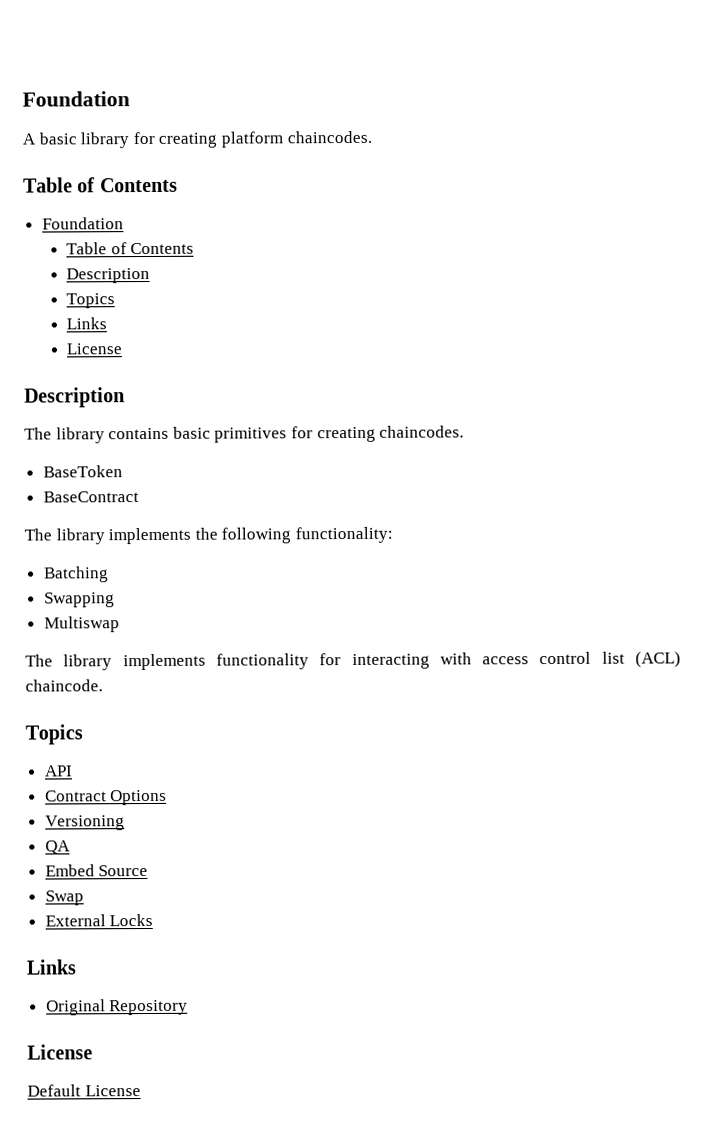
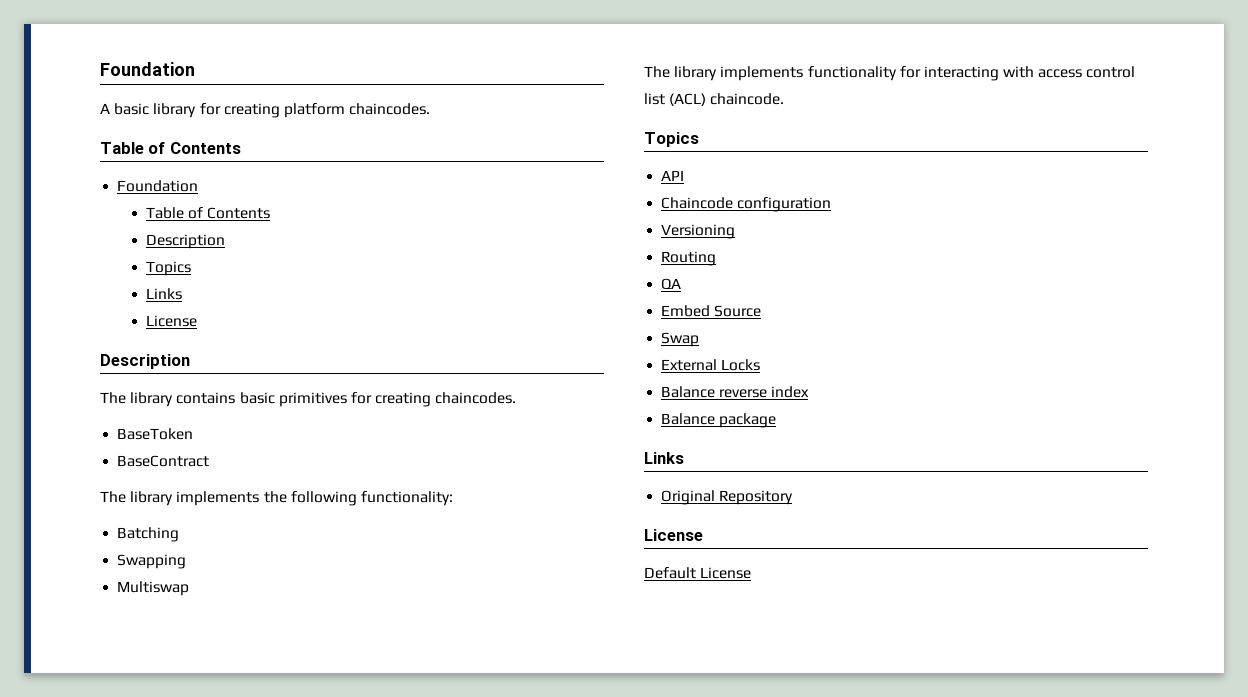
[44,789,168,806] Contract Options -> [661,197,832,212] Chaincode configuration
(125, 823) none -> [661,251,717,266] // Routing
(154, 920) none -> [661,386,810,398] [661,413,777,428] // Balance reverse index // Balance package

